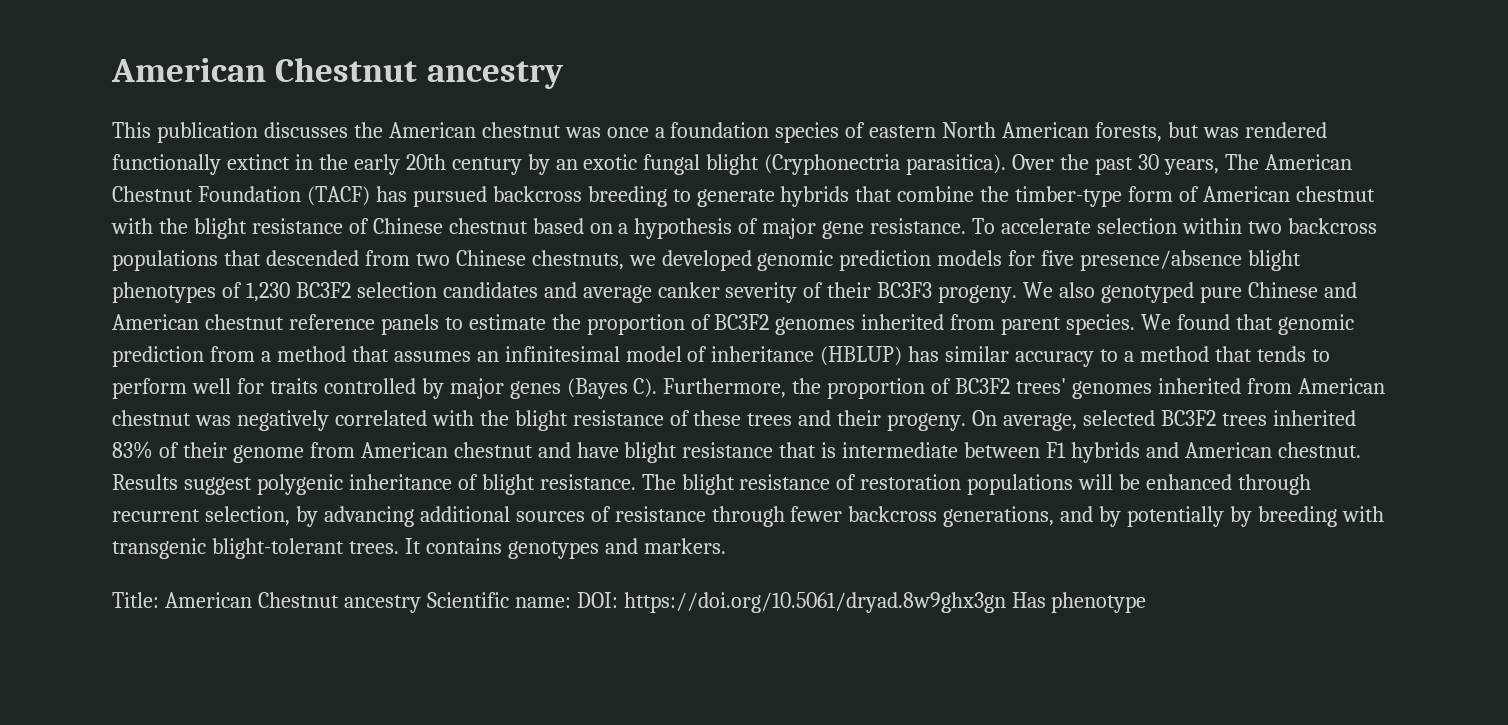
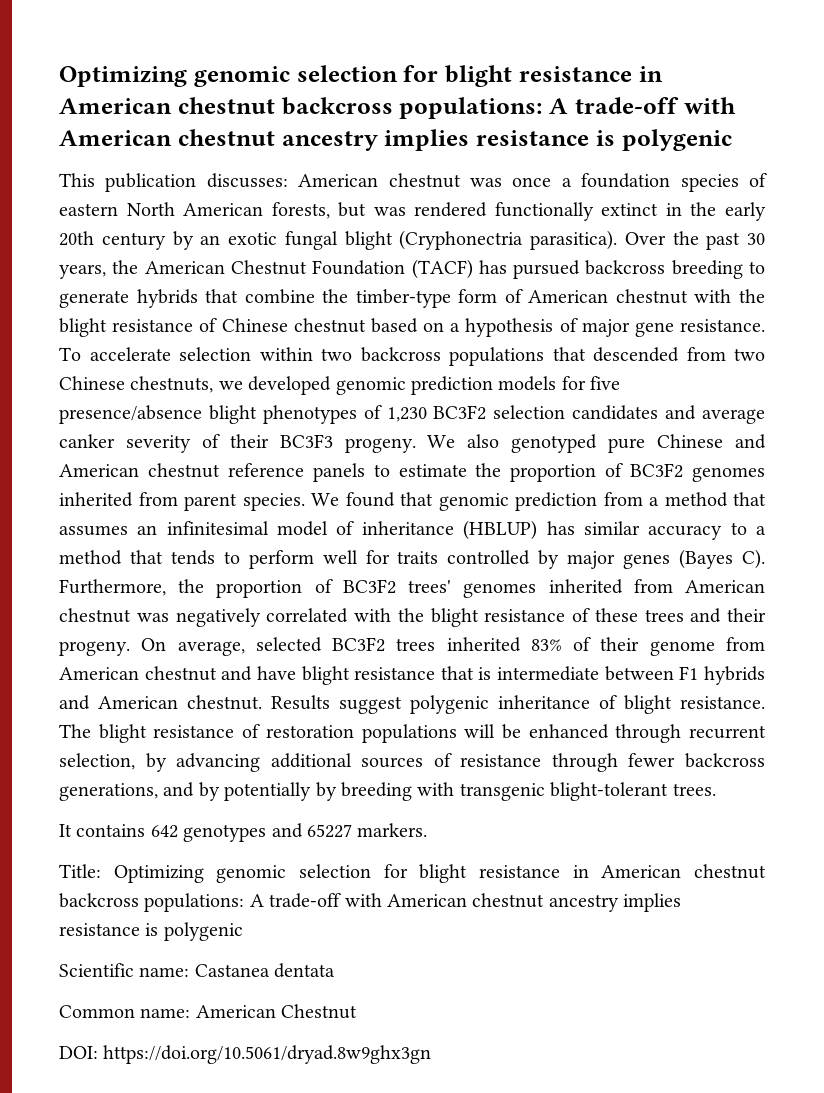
[111,57,564,89] American Chestnut ancestry -> [59,65,663,87] [59,97,736,119] [59,129,732,151] Optimizing genomic selection for blight resistance in American chestnut backcross populations: A trade-off with American chestnut ancestry implies resistance is polygenic
[263,122,383,138] discusses the -> [206,173,288,188] discusses:
[1224,154,1259,170] The -> [112,260,139,274] the
(399, 547) none -> (716, 789) //
(502, 546) none -> [150,825,178,838] 642
(638, 546) none -> [307,824,352,838] 65227
[164,592,1147,613] American Chestnut ancestry Scientific name: DOI: https://doi.org/10.5061/dryad.8w9ghx3gn Has phenotype -> [113,864,766,883] [59,893,682,912] [59,922,243,941] [59,963,336,978] [59,1004,358,1019] [59,1045,432,1064] Optimizing genomic selection for blight resistance in American chestnut backcross populations: A trade-off with American chestnut ancestry implies resistance is polygenic // Scientific name: Castanea dentata // Common name: American Chestnut // DOI: https://doi.org/10.5061/dryad.8w9ghx3gn

